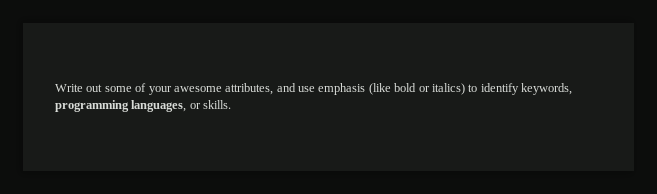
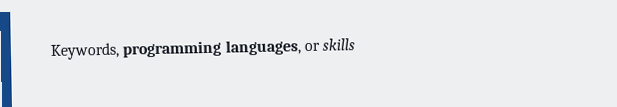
[55,83,572,95] Write out some of your awesome attributes, and use emphasis (like bold or italics) to identify keywords, -> [50,42,120,60] Keywords,
[203,100,232,109] skills. -> [322,38,356,51] skills

